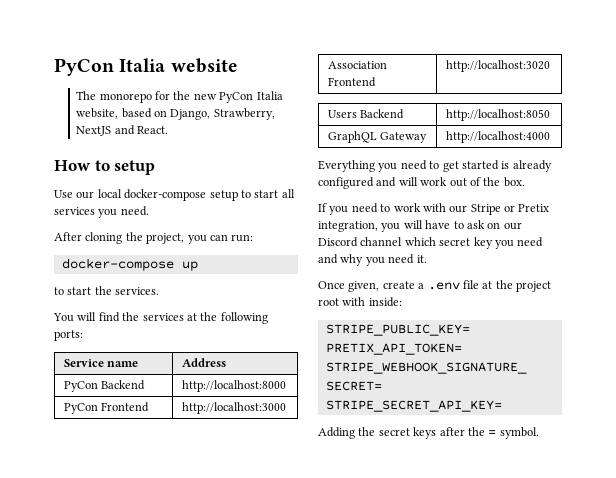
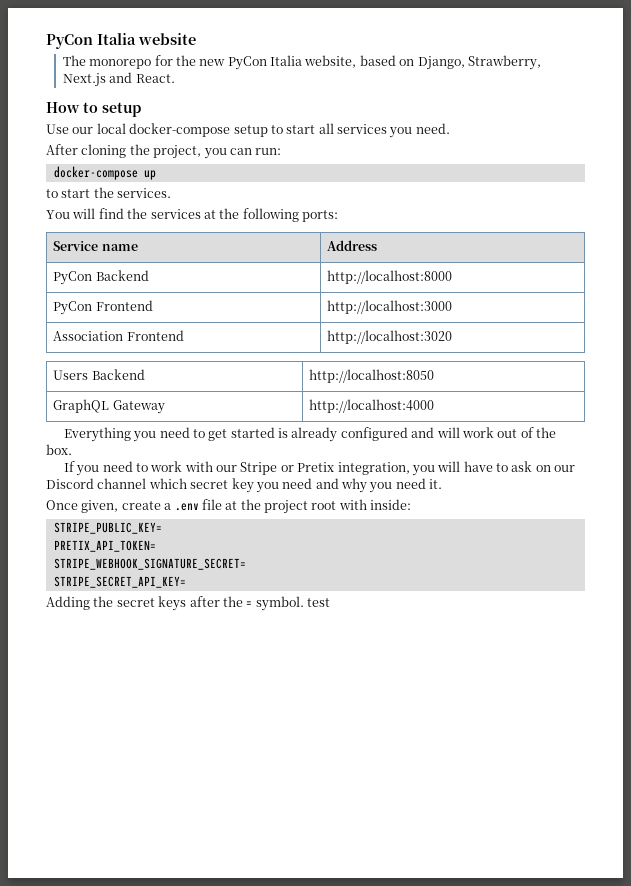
[76,126,112,136] NextJS -> [62,73,106,87] Next.js
(539, 433) none -> [307,598,330,607] test

